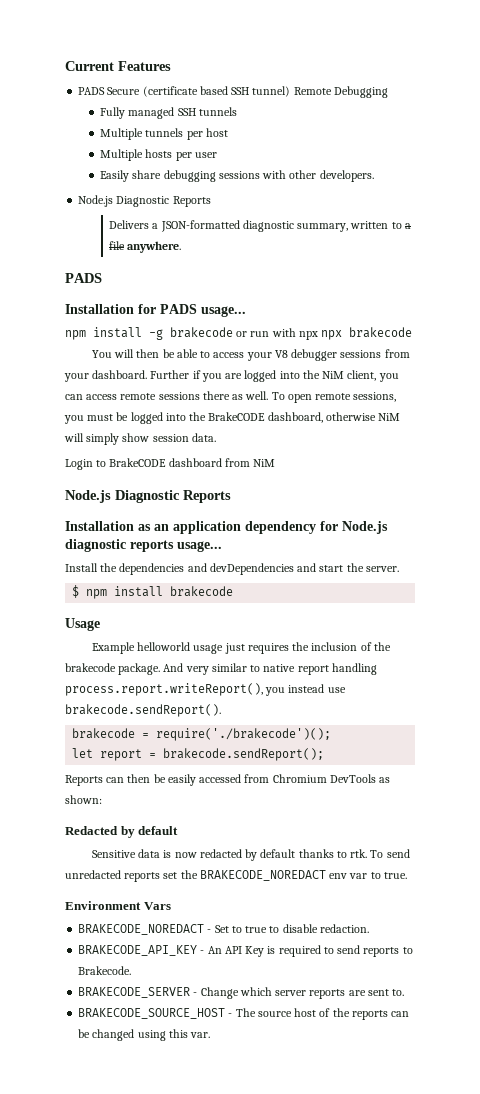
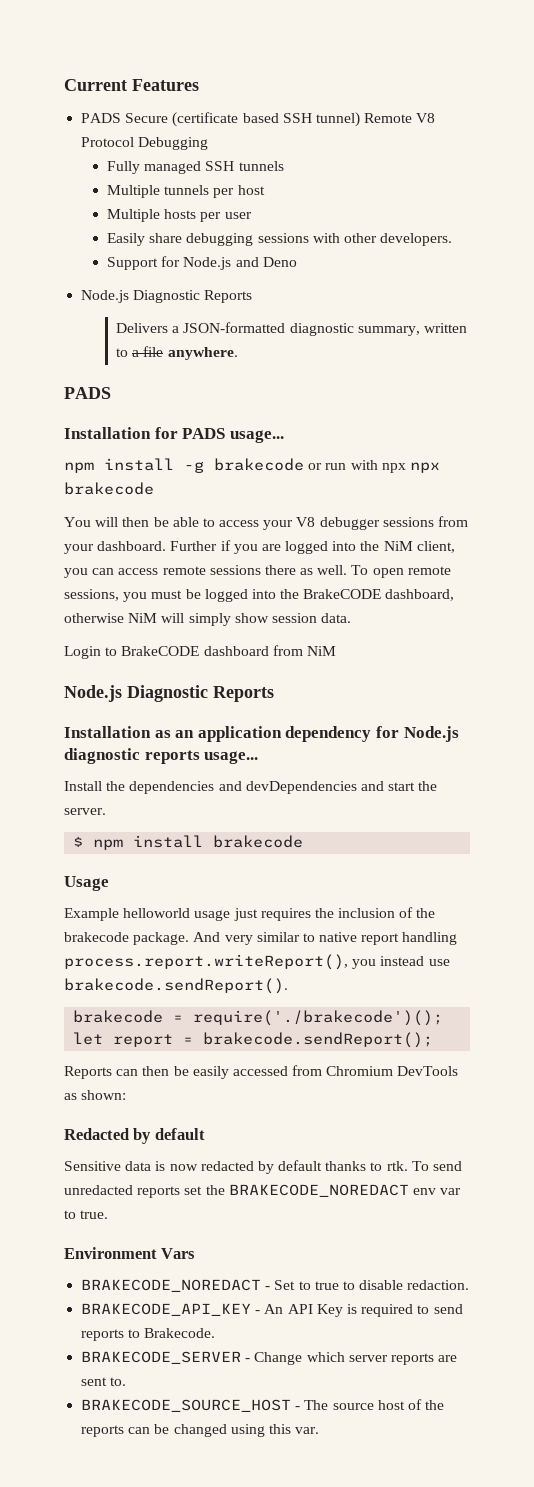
(332, 91) none -> [416,113,436,123] [81,137,135,147] V8 Protocol
(374, 176) none -> [107,256,297,270] // Support for Node.js and Deno

